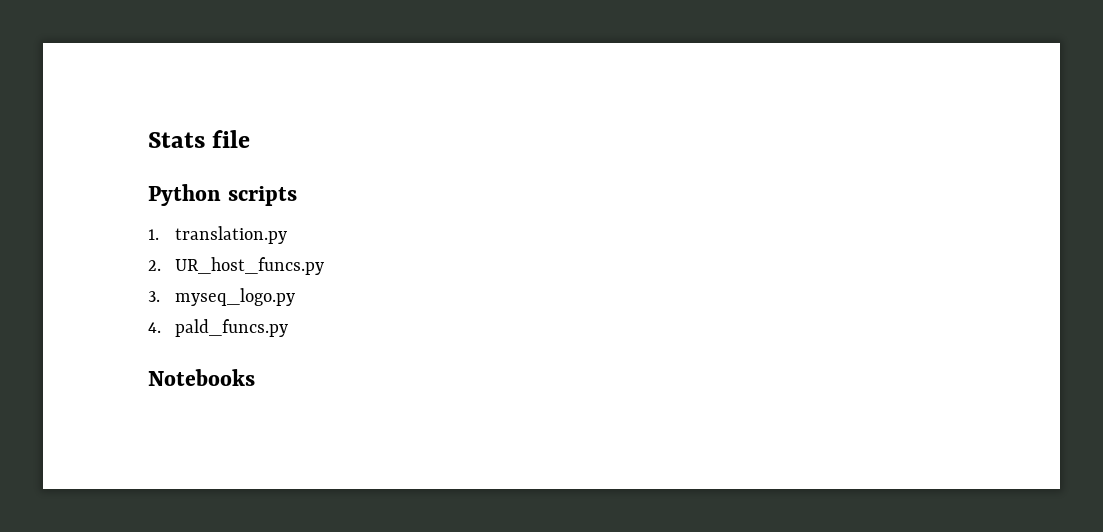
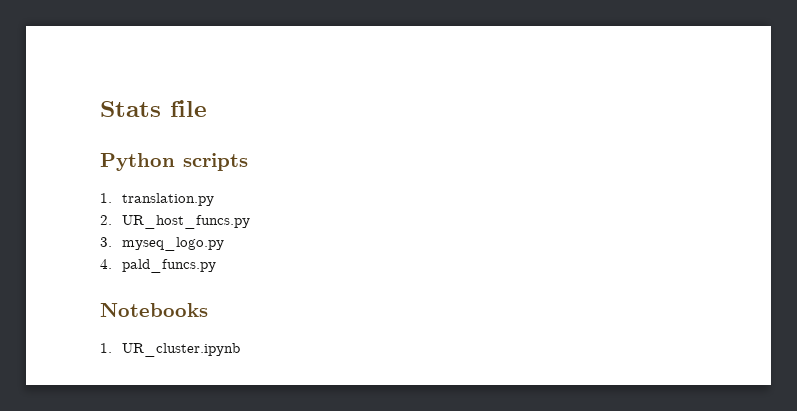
(255, 377) none -> [100,343,240,357] // 1. UR_cluster.ipynb

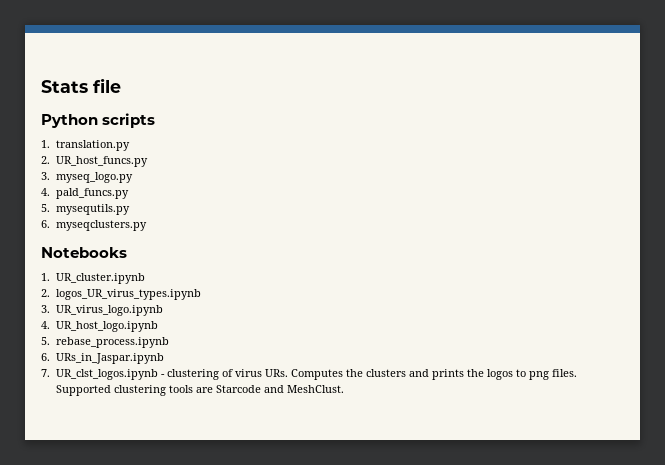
(216, 266) none -> [41,204,130,215] [41,220,147,231] // 5. mysequtils.py // 6. myseqclusters.py
(240, 350) none -> [41,289,201,300] [41,305,163,316] [41,321,158,332] [41,337,169,348] [41,353,164,364] [41,369,577,380] [55,385,344,396] // 2. logos_UR_virus_types.ipynb // 3. UR_virus_logo.ipynb // 4. UR_host_logo.ipynb // 5. rebase_process.ipynb // 6. URs_in_Jaspar.ipynb // 7. UR_clst_logos.ipynb - clustering of virus URs. Computes the clusters and prints the logos to png files. Supported clustering tools are Starcode and MeshClust.

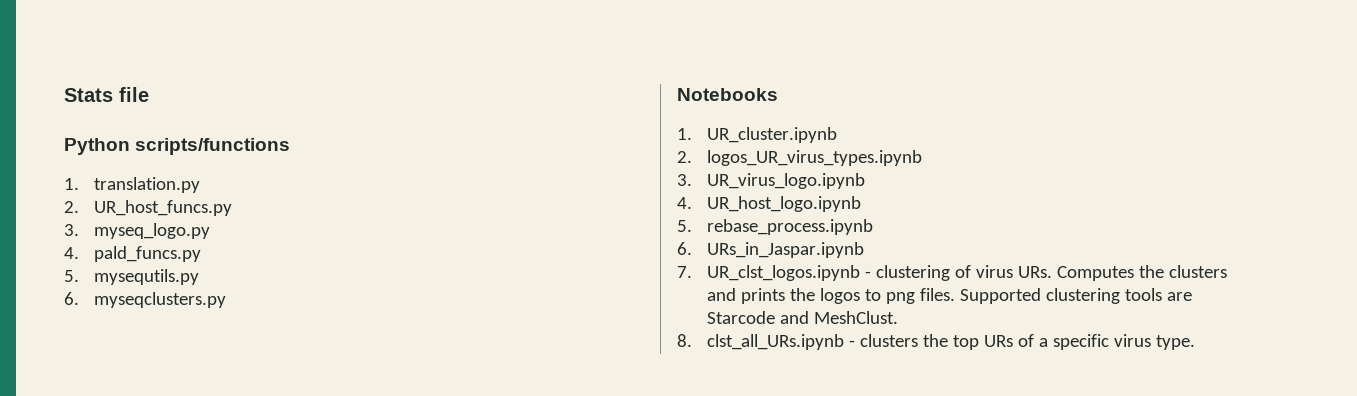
[102,113,156,128] scripts -> [135,138,291,155] scripts/functions
(344, 389) none -> [677,334,1196,350] // 8. clst_all_URs.ipynb - clusters the top URs of a specific virus type.

